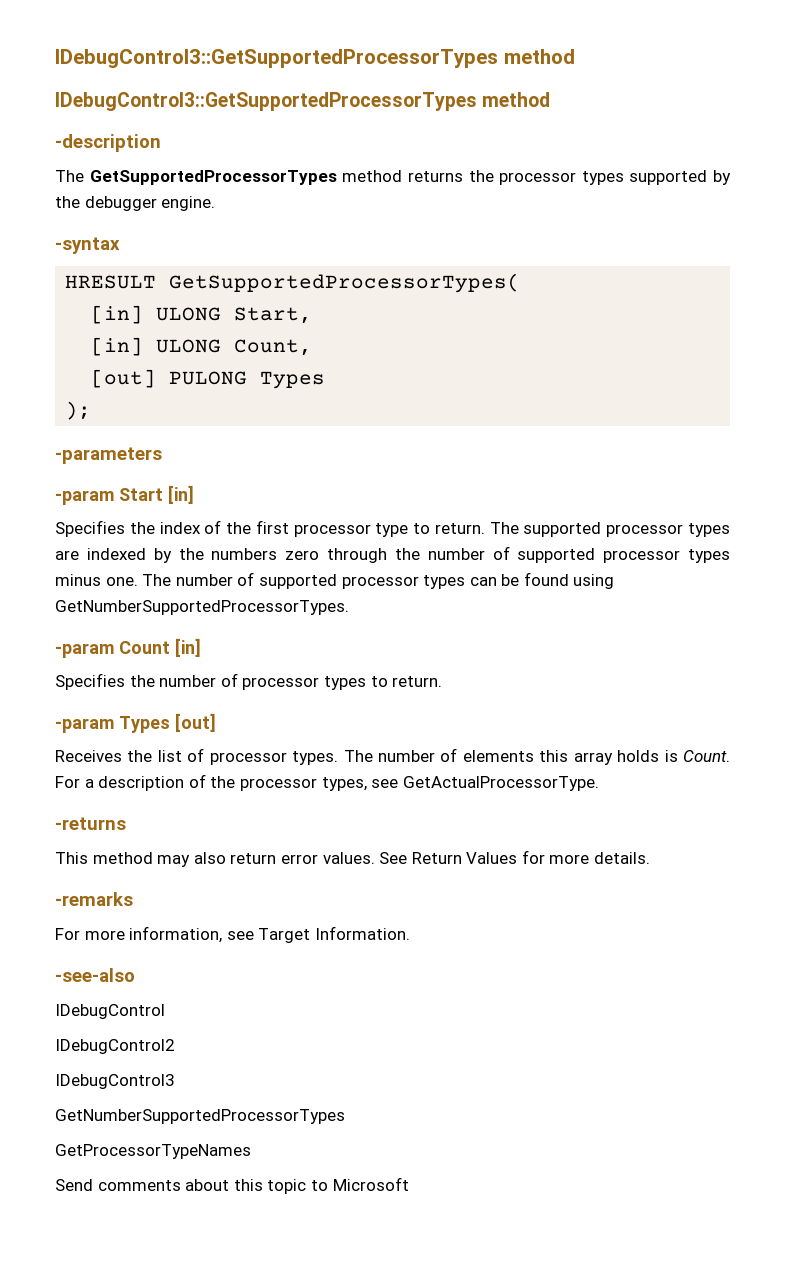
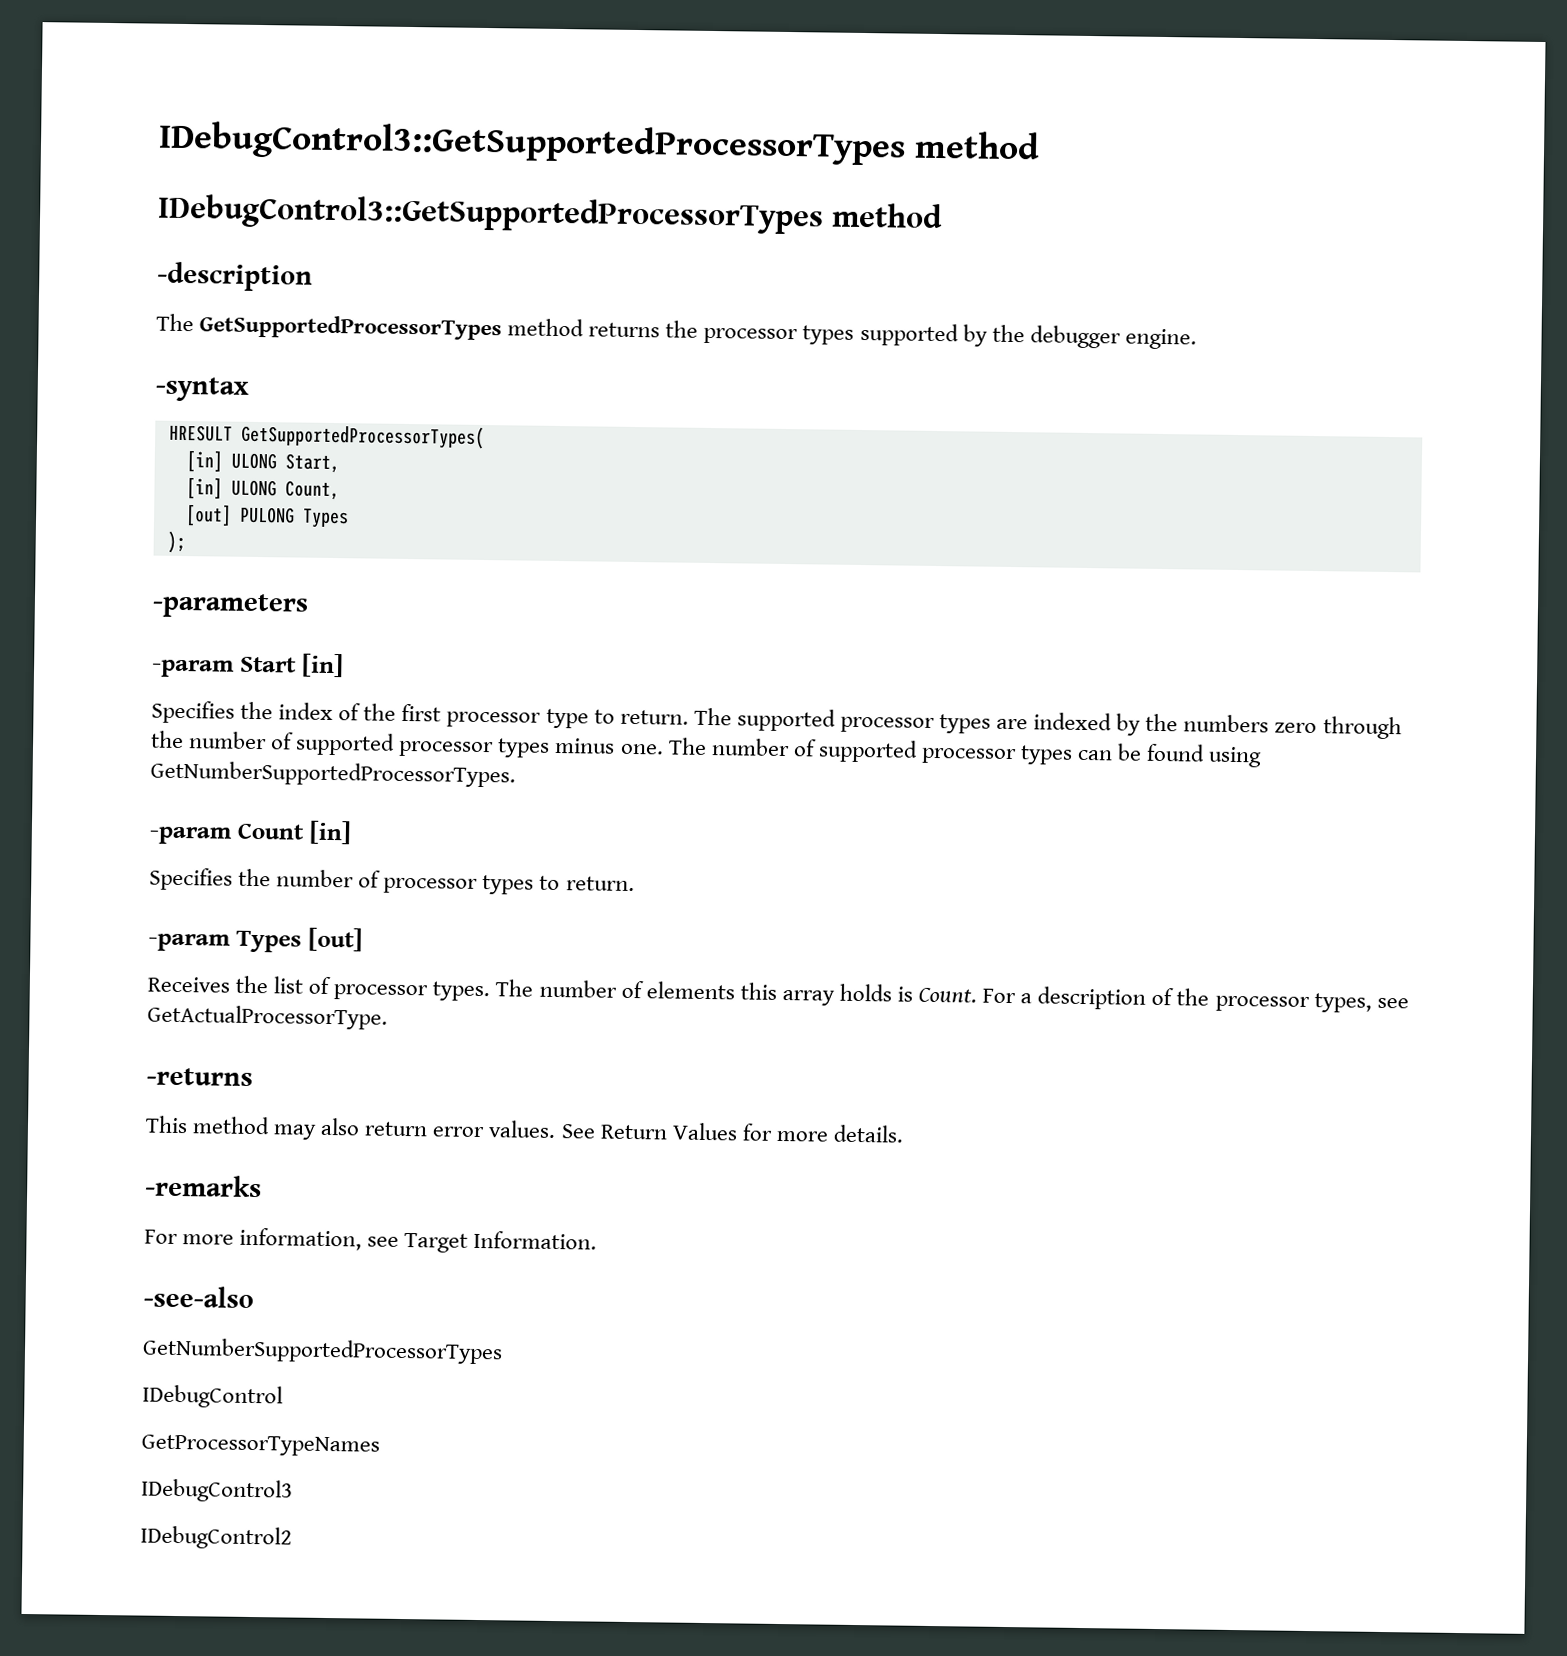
(135, 975) none -> [142,1337,503,1365] // GetNumberSupportedProcessorTypes
[55,1039,175,1054] IDebugControl2 -> [141,1434,380,1457] GetProcessorTypeNames
[55,1109,345,1124] [55,1144,251,1159] [55,1177,409,1194] GetNumberSupportedProcessorTypes // GetProcessorTypeNames // Send comments about this topic to Microsoft -> [140,1525,292,1550] IDebugControl2

